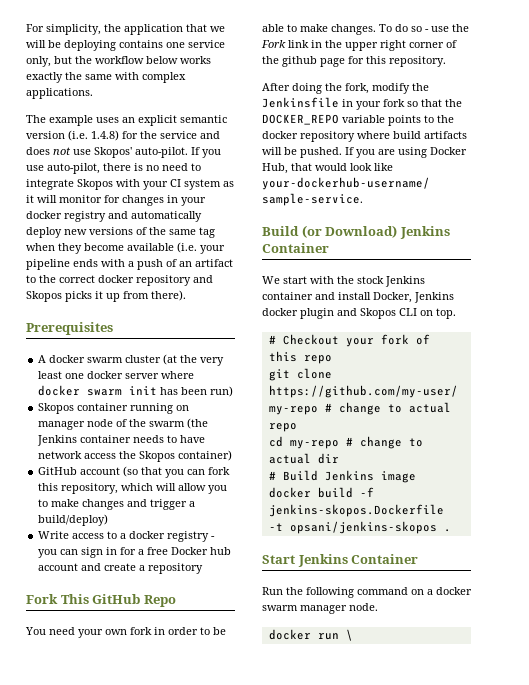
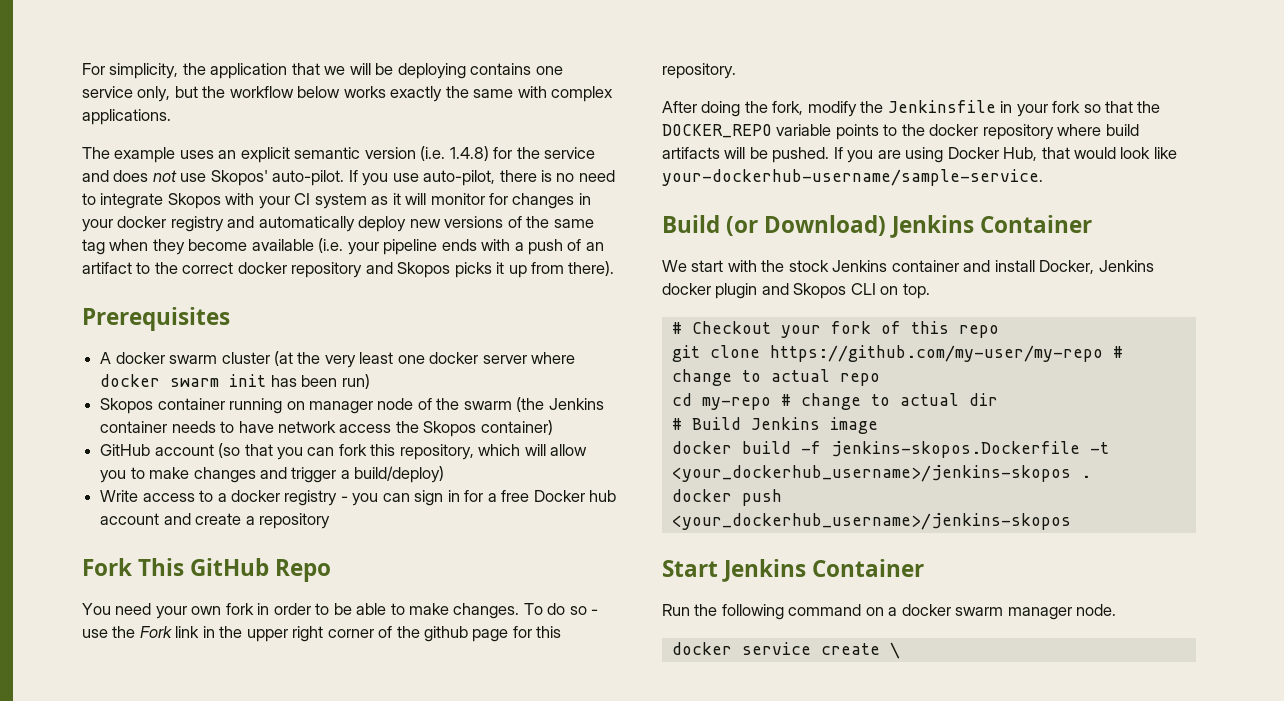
[289,521,437,534] opsani/jenkins-skopos -> [671,465,1071,482] <your_dockerhub_username>/jenkins-skopos
(451, 530) none -> [671,489,782,506] [671,513,1071,530] // docker push <your_dockerhub_username>/jenkins-skopos
[317,633,339,640] run -> [741,642,880,655] service create

